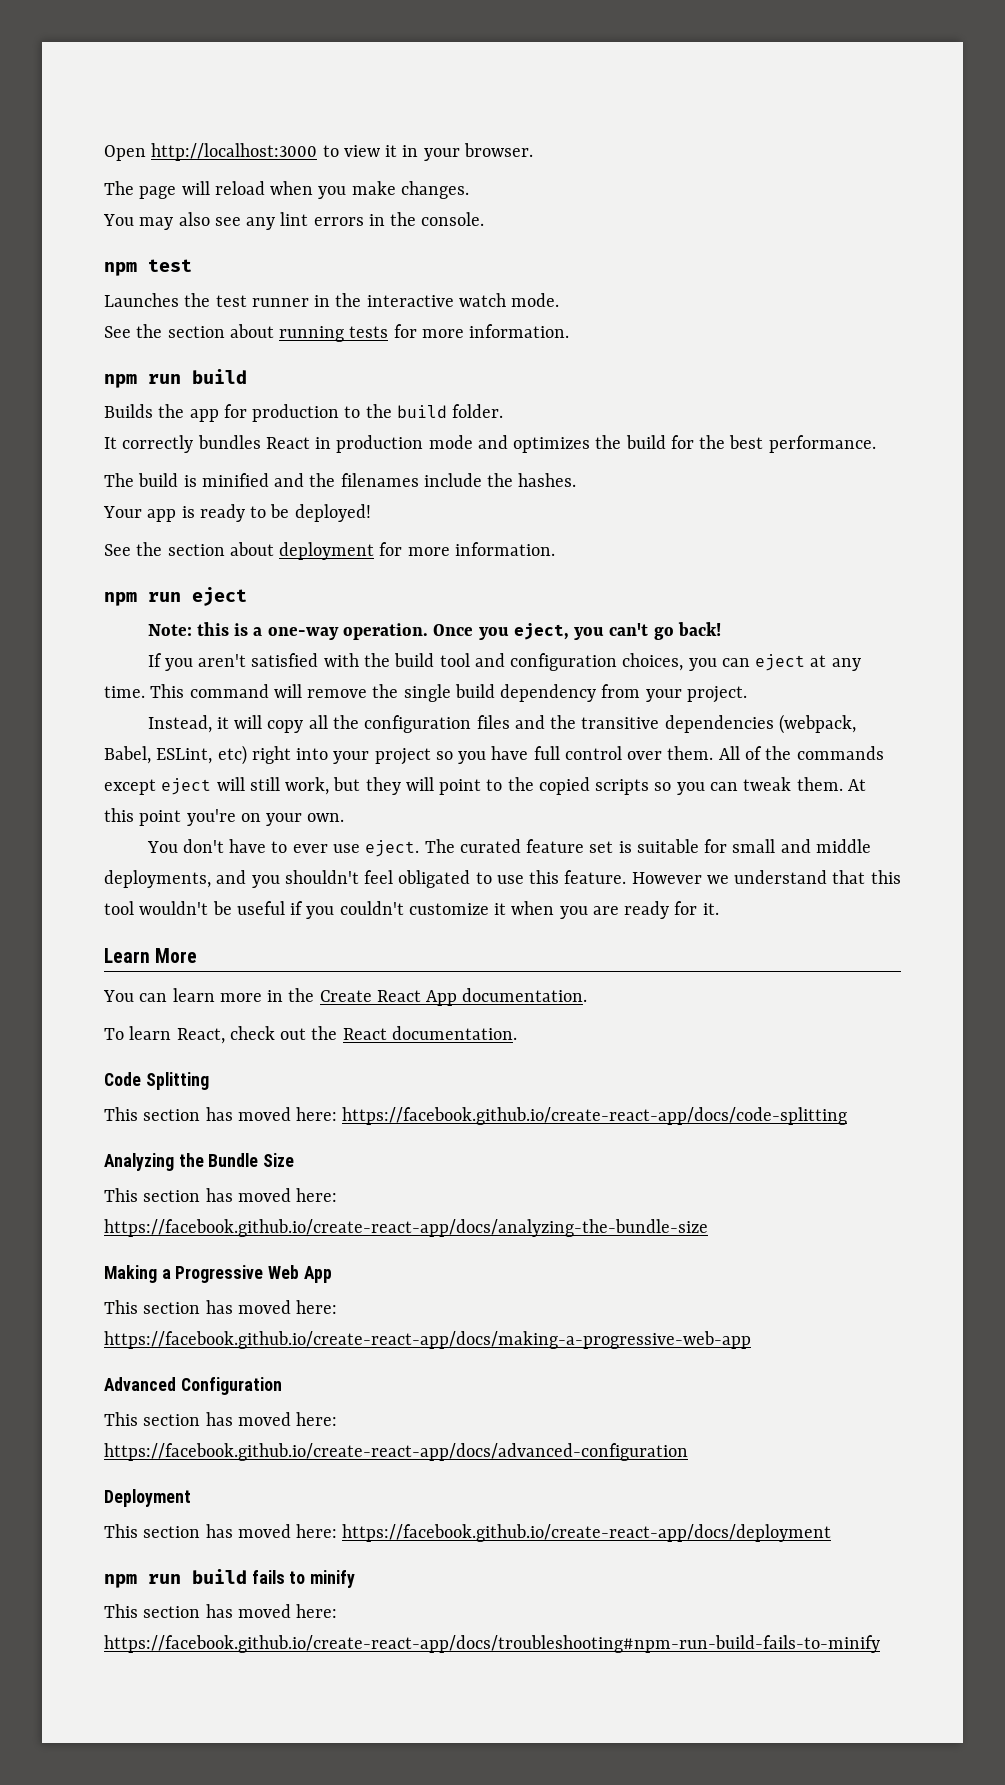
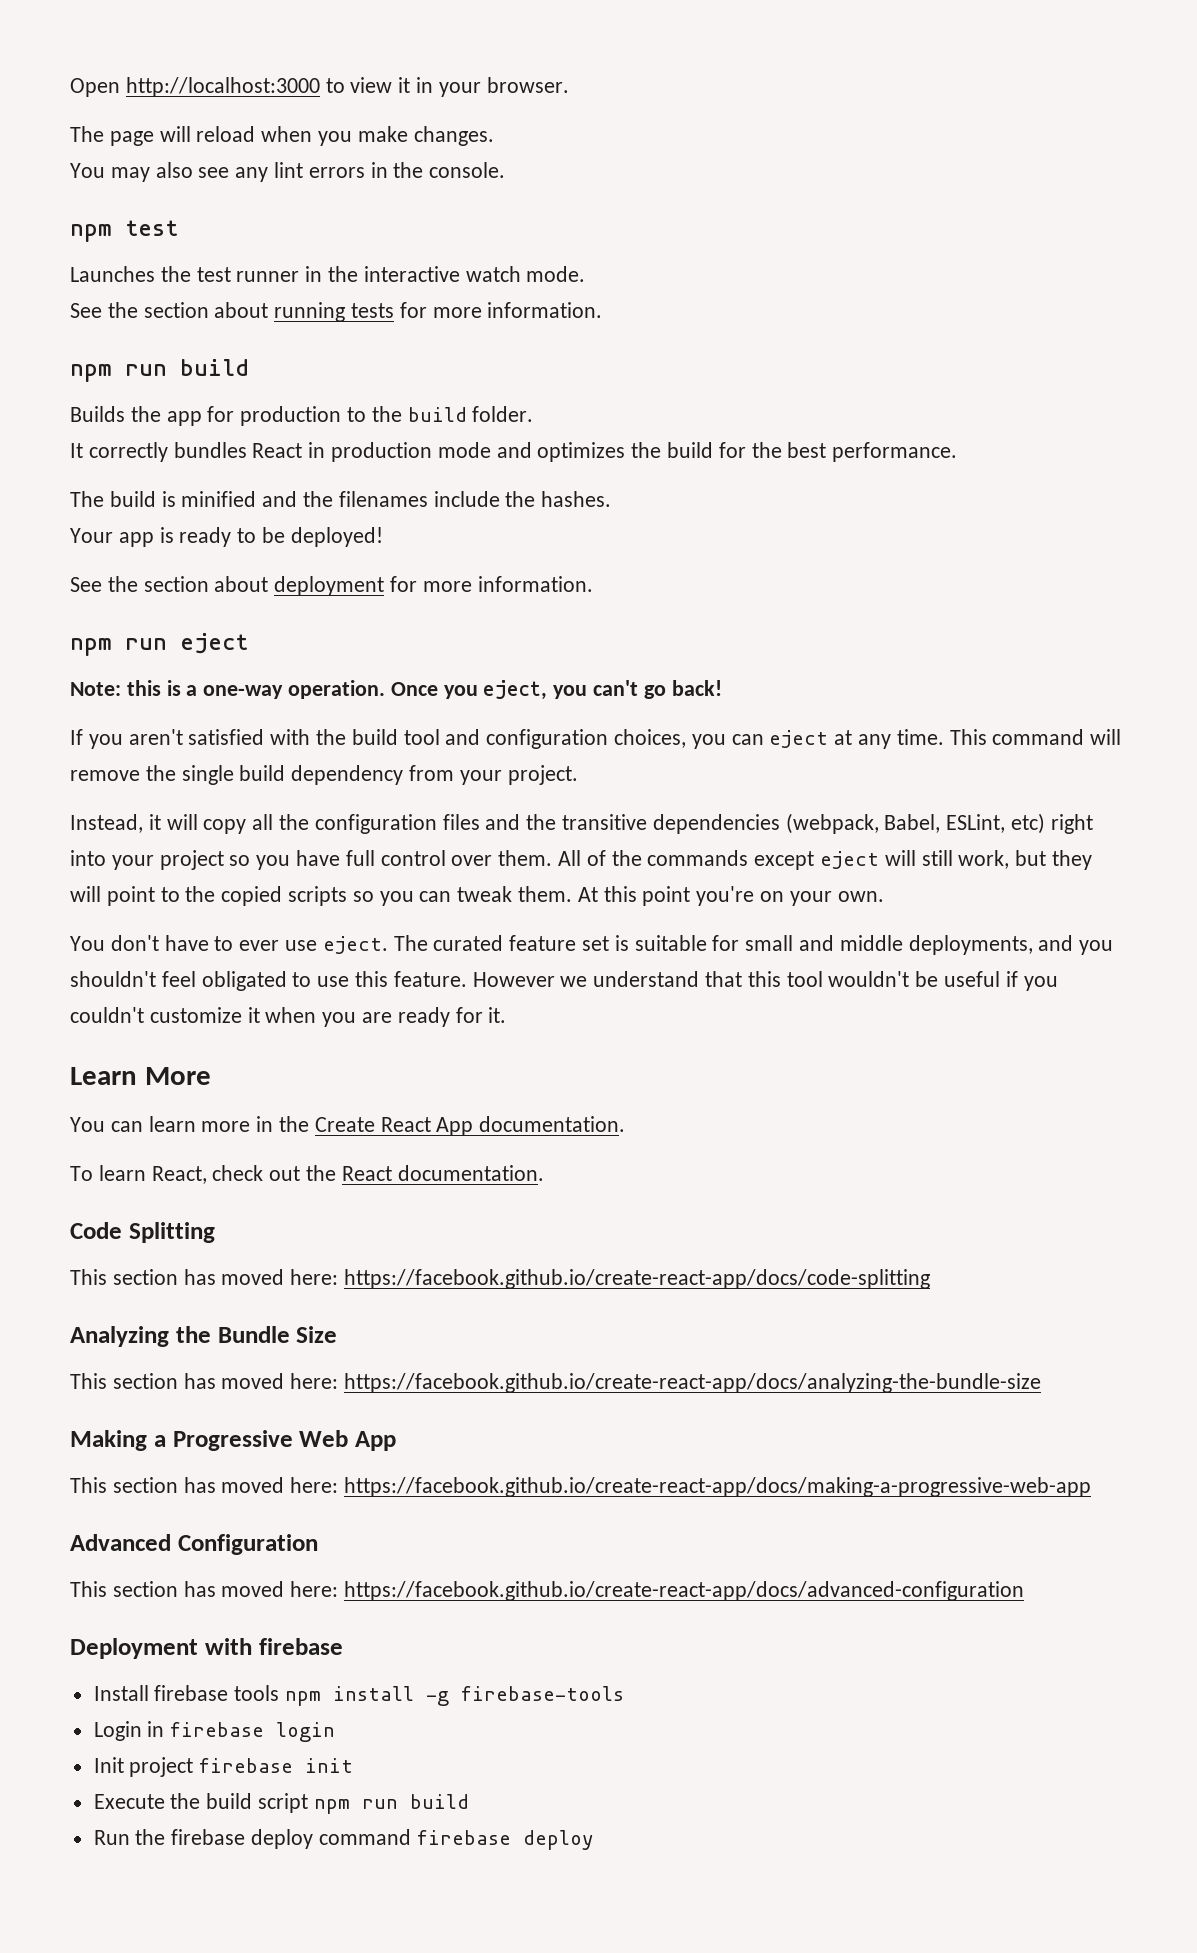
[104,1524,832,1542] [104,1569,356,1588] [104,1604,338,1618] [104,1635,880,1653] // This section has moved here: https://facebook.github.io/create-react-app/docs/deployment // npm run build fails to minify // This section has moved here: https://facebook.github.io/create-react-app/docs/troubleshooting#npm-run-build-fails-to-minify -> [204,1638,343,1655] [93,1685,625,1706] [93,1721,336,1742] [93,1757,354,1777] [93,1793,469,1814] [93,1829,594,1850] with firebase // Install firebase tools npm install -g firebase-tools // Login in firebase login // Init project firebase init // Execute the build script npm run build // Run the firebase deploy command firebase deploy

